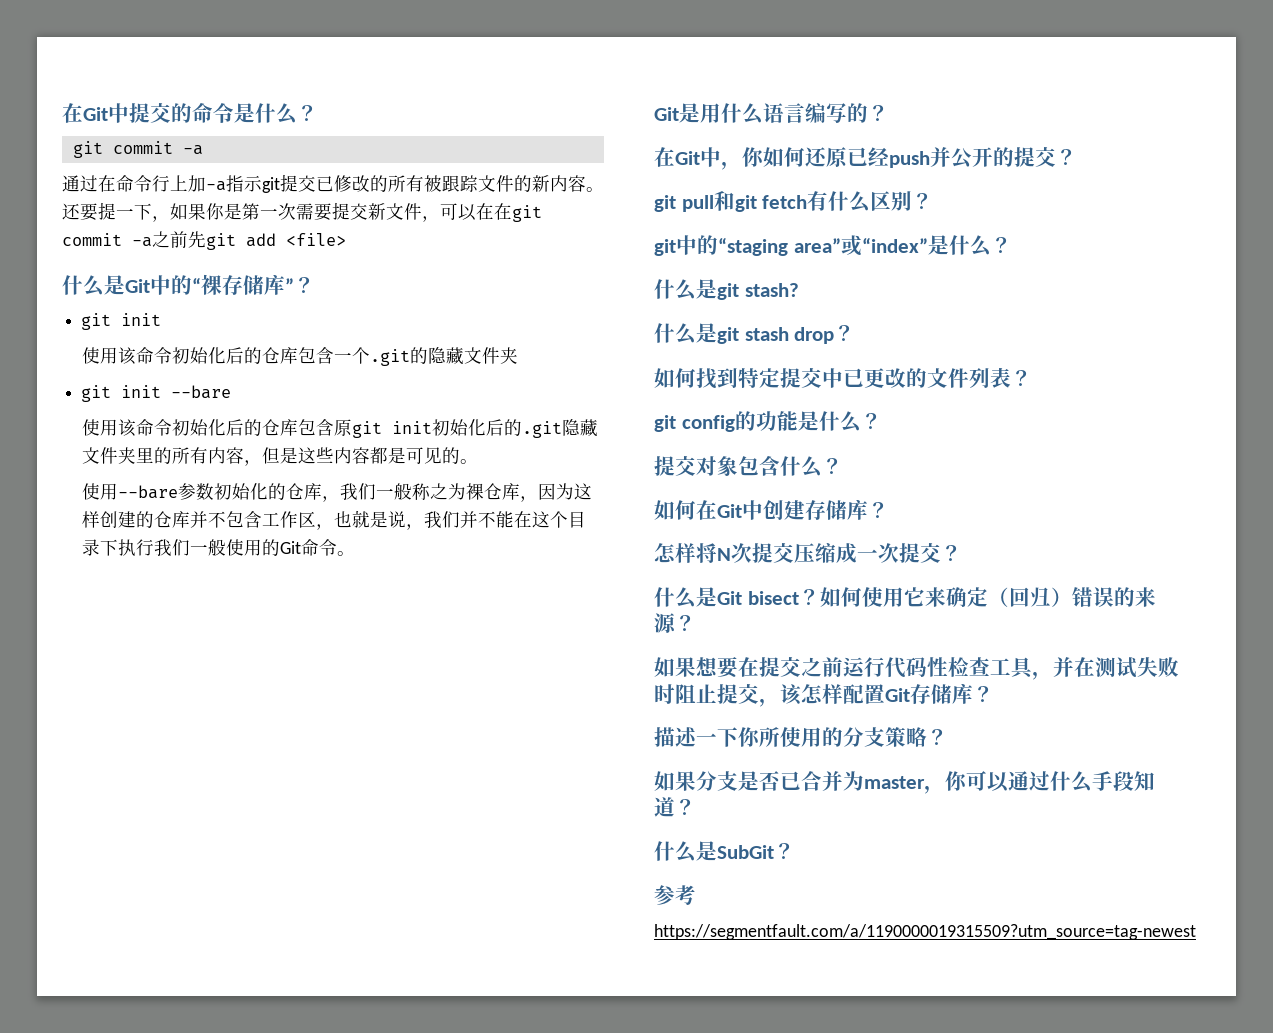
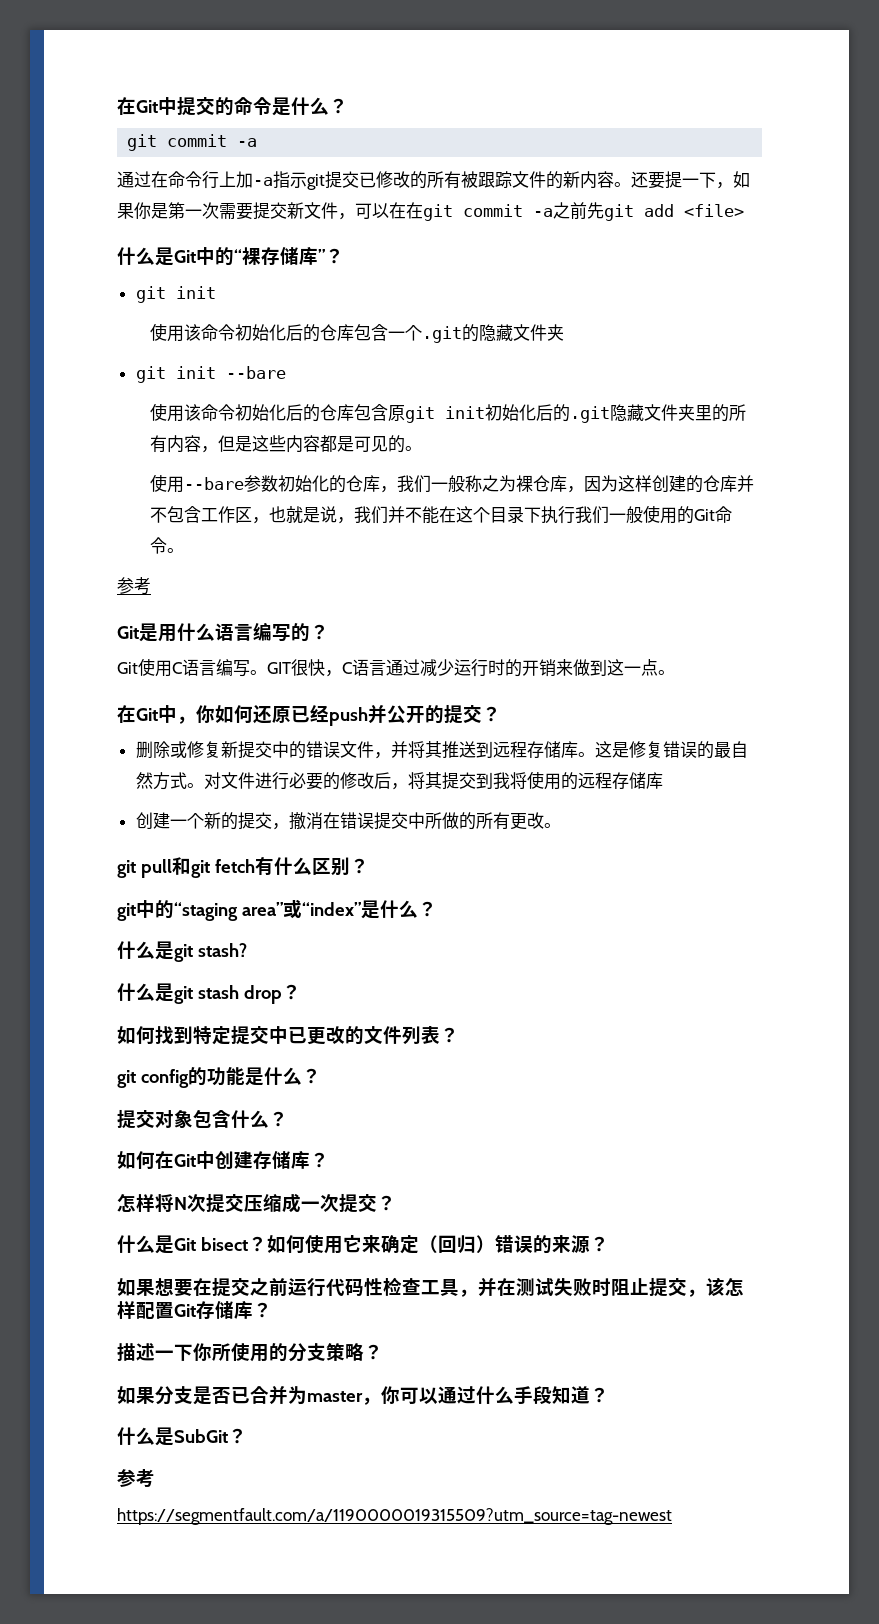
(356, 553) none -> [117,577,151,595] // 参考
(889, 113) none -> [117,658,675,677] // Git使用C语言编写。GIT很快，C语言通过减少运行时的开销来做到这一点。
(1077, 157) none -> [135,741,748,759] [135,771,663,790] [135,812,561,830] // 删除或修复新提交中的错误文件，并将其推送到远程存储库。这是修复错误的最自然方式。对文件进行必要的修改后，将其提交到我将使用的远程存储库 // 创建一个新的提交，撤消在错误提交中所做的所有更改。

